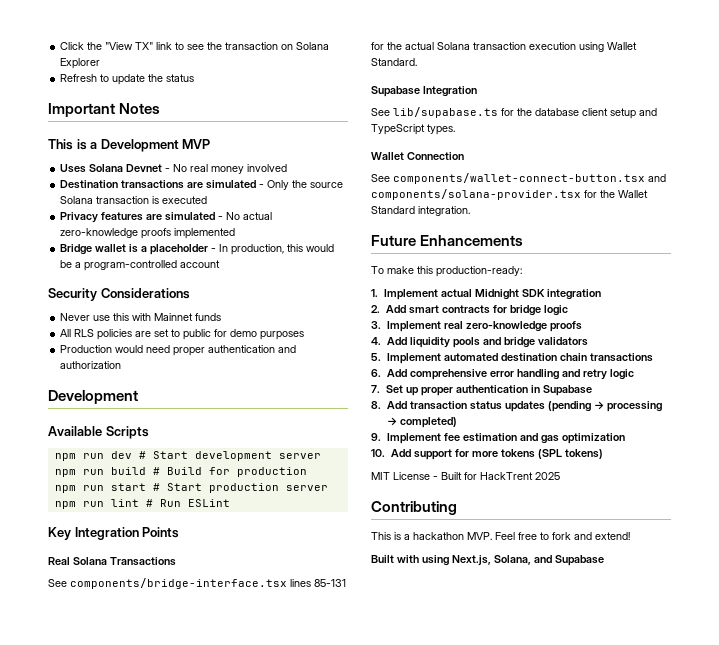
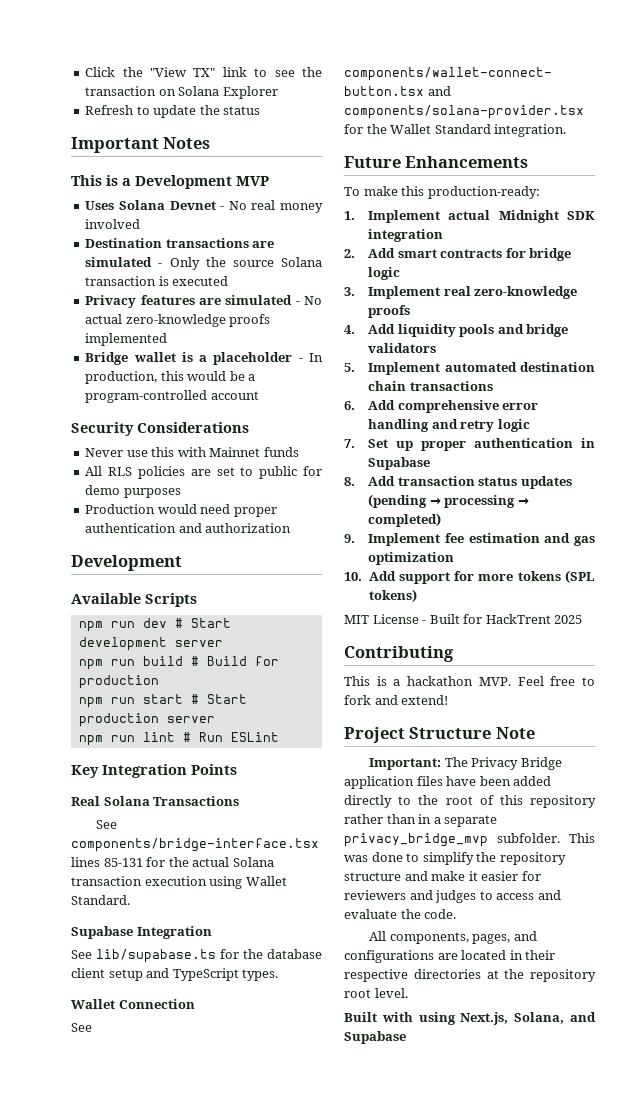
(630, 536) none -> [344,727,535,743] [369,757,562,770] [344,776,552,789] [344,795,596,808] [344,814,498,827] [344,833,595,847] [344,852,566,865] [344,871,541,881] [344,890,561,903] [344,909,457,919] [369,931,537,944] [344,950,556,963] [344,969,596,982] [344,988,408,998] // Project Structure Note // Important: The Privacy Bridge application files have been added directly to the root of this repository rather than in a separate privacy_bridge_mvp subfolder. This was done to simplify the repository structure and make it easier for reviewers and judges to access and evaluate the code. // All components, pages, and configurations are located in their respective directories at the repository root level.

